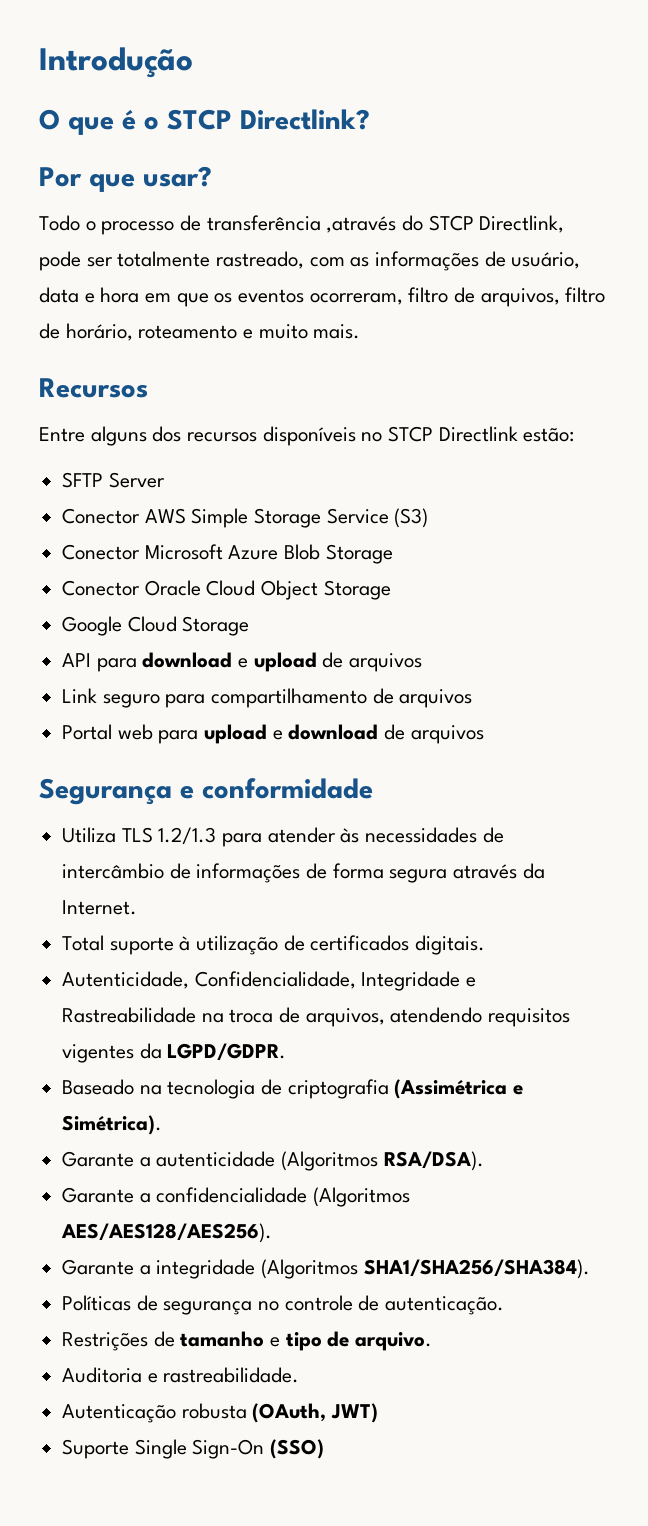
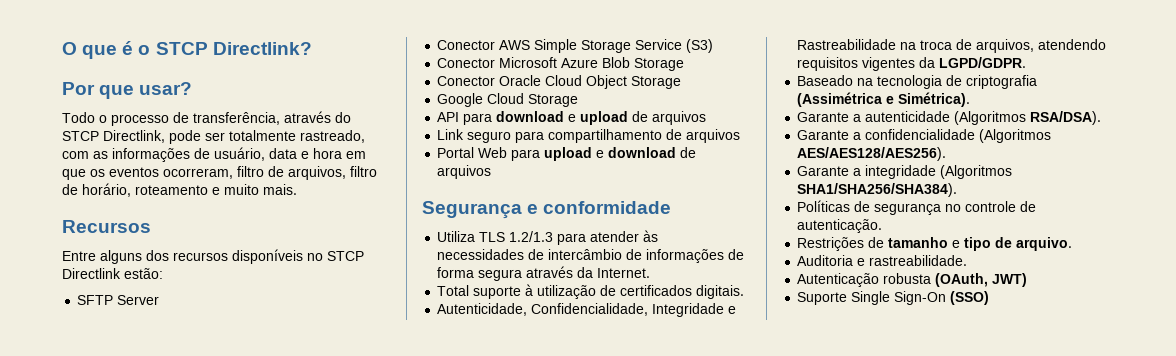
[39,47,193,78] Introdução // -> (62, 48) none
[206,215,397,233] transferência ,através -> [193,111,331,125] transferência, através
[117,724,153,740] web -> [478,147,508,158] Web

